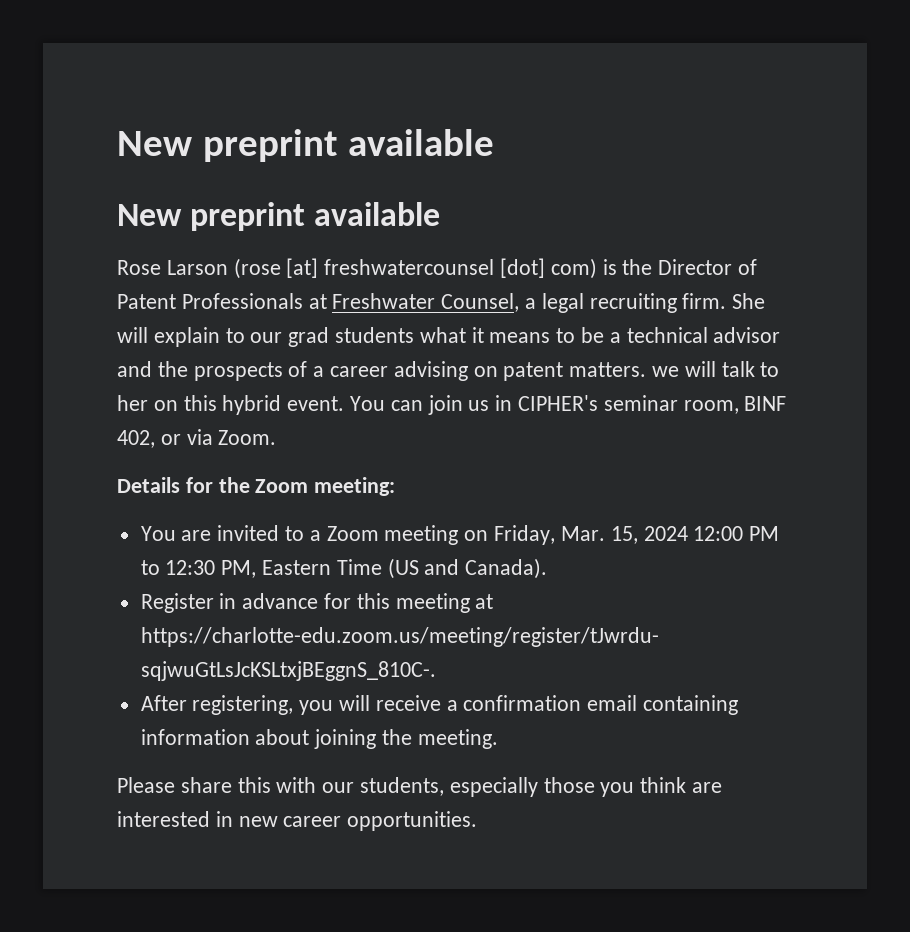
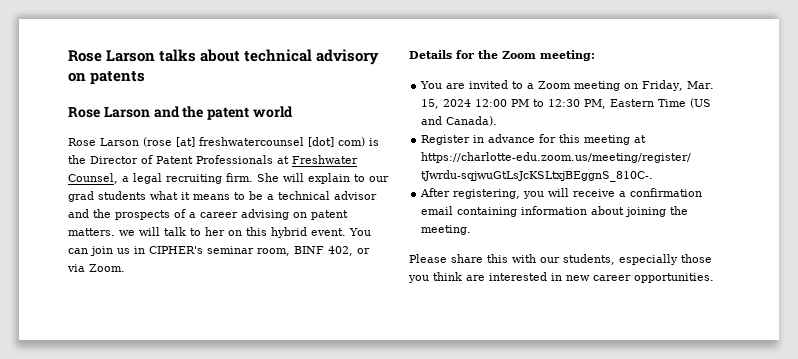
[117,129,495,162] [117,202,441,231] New preprint available // New preprint available -> [68,49,380,65] [68,71,146,85] [68,106,293,120] Rose Larson talks about technical advisory on patents // Rose Larson and the patent world

